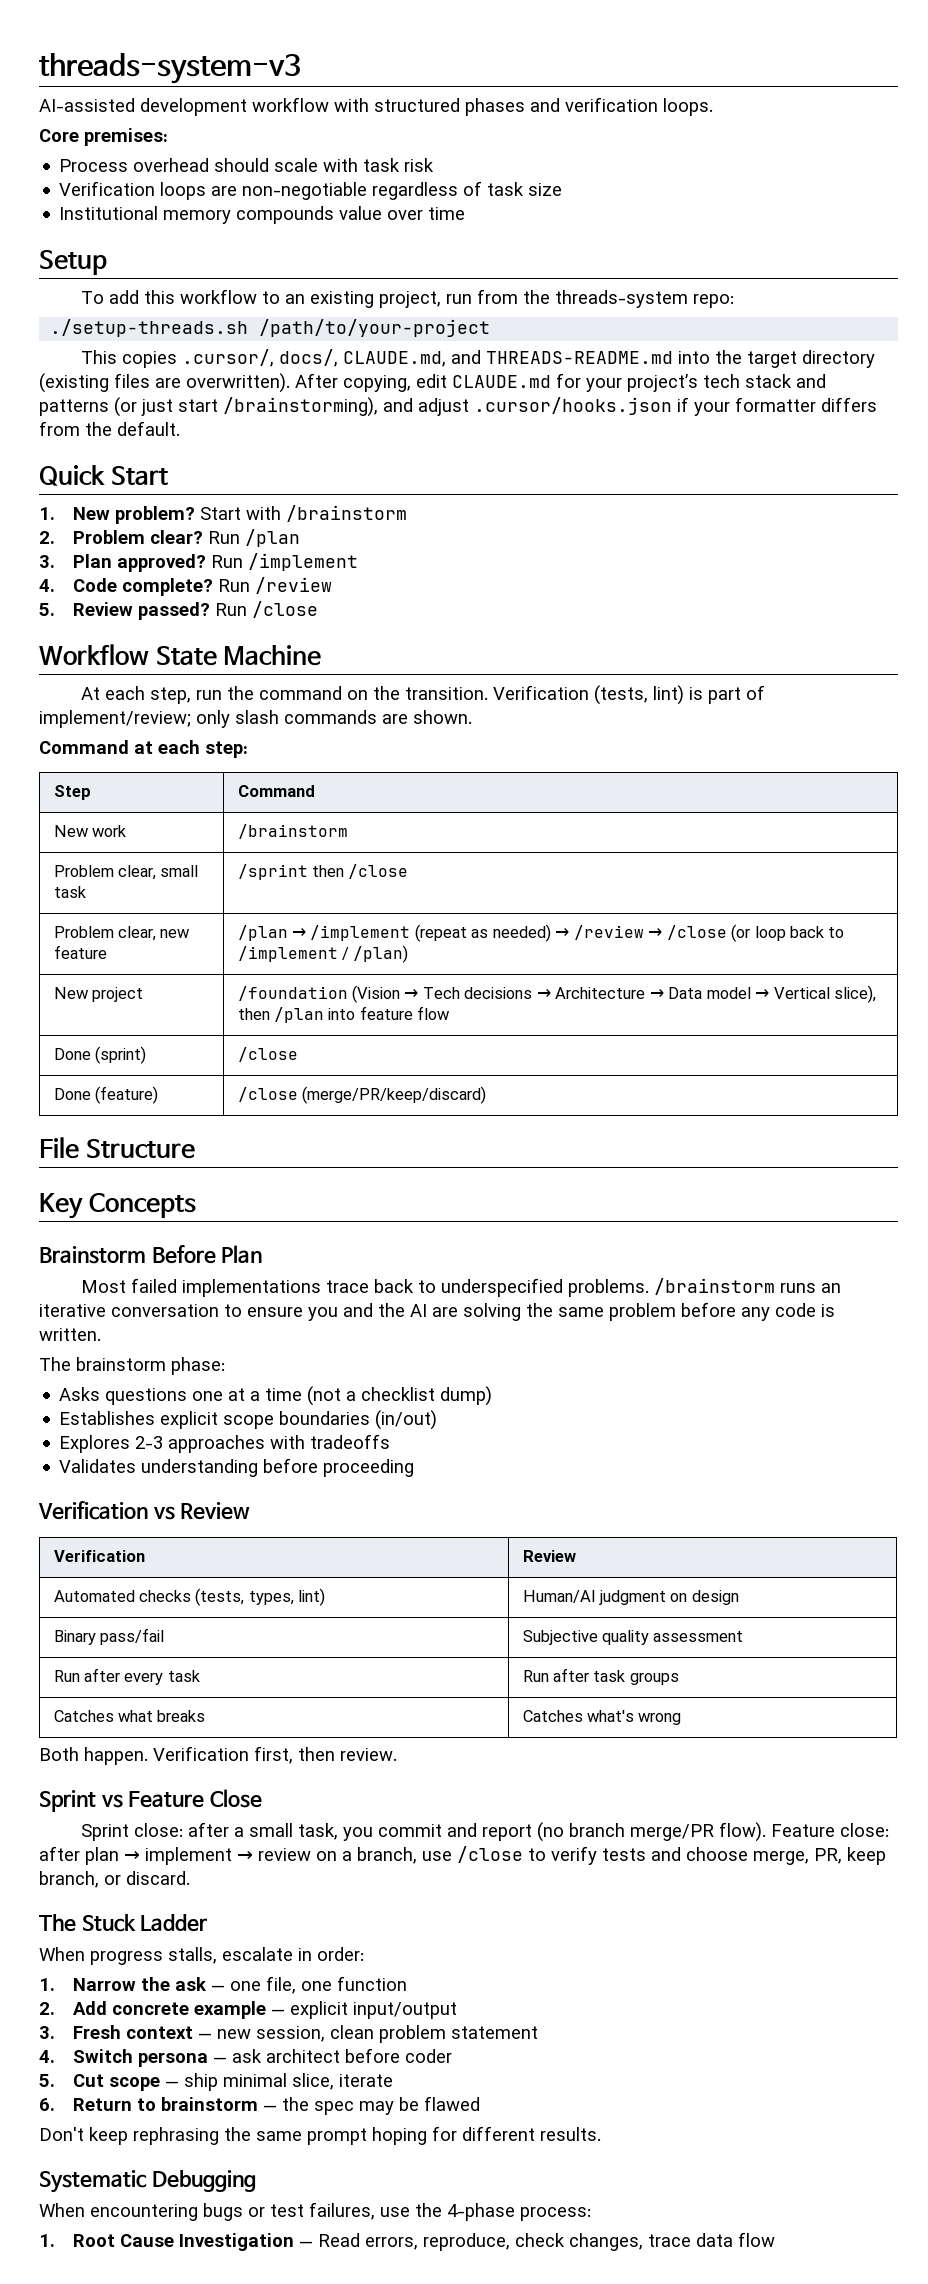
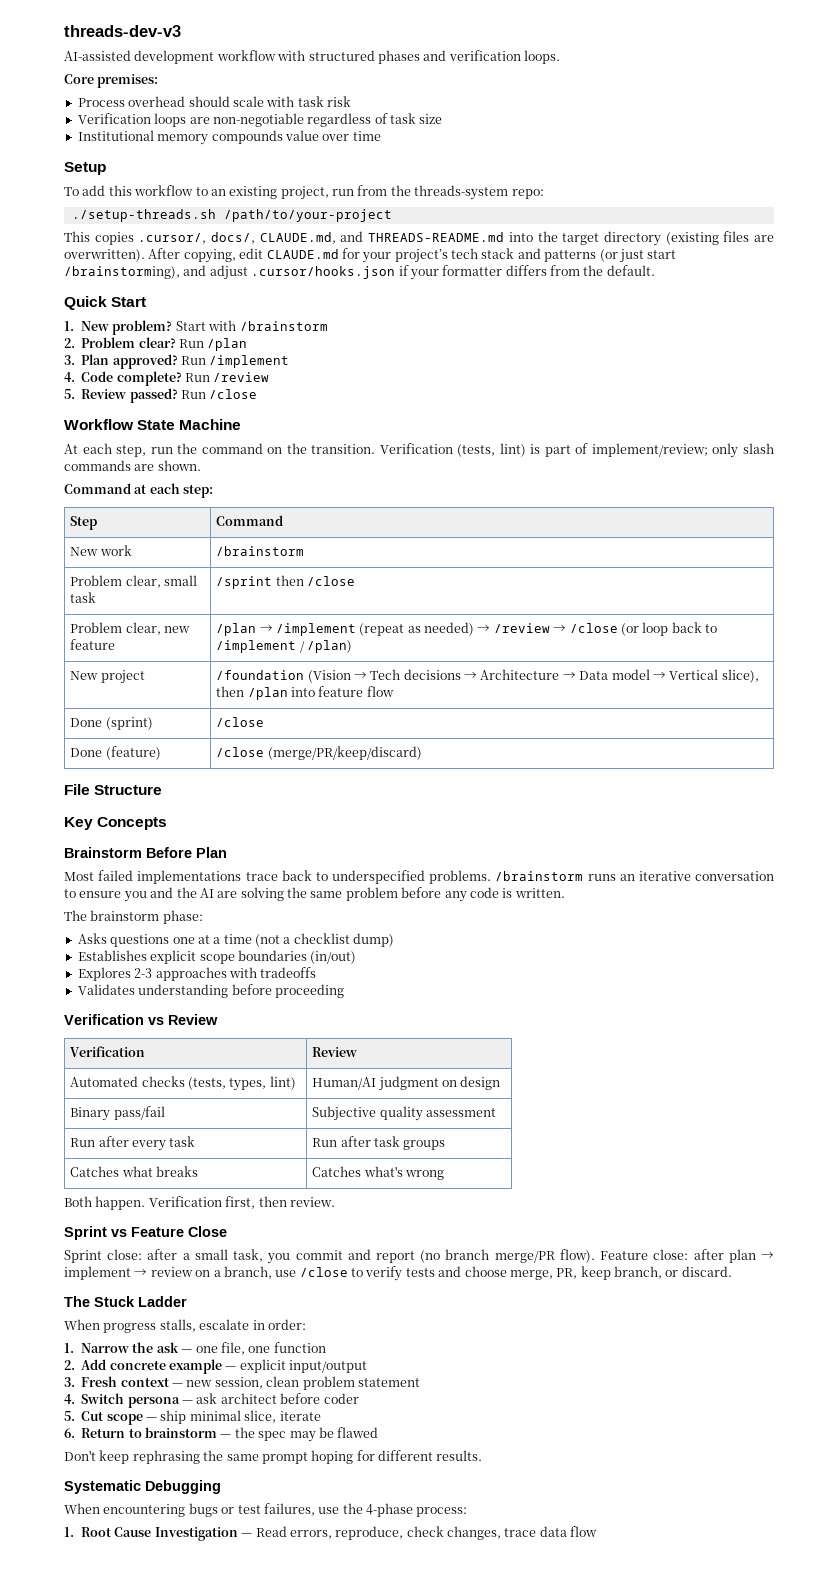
[39,53,301,84] threads-system-v3 -> [64,25,181,37] threads-dev-v3

